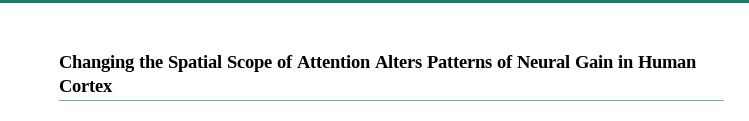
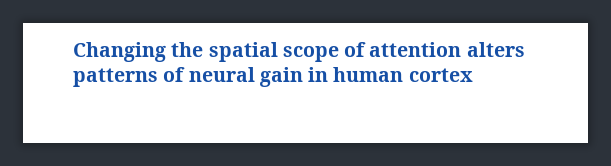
[168,55,697,72] [59,80,113,92] Spatial Scope of Attention Alters Patterns of Neural Gain in Human Cortex -> [208,42,525,62] [73,67,473,87] spatial scope of attention alters patterns of neural gain in human cortex

